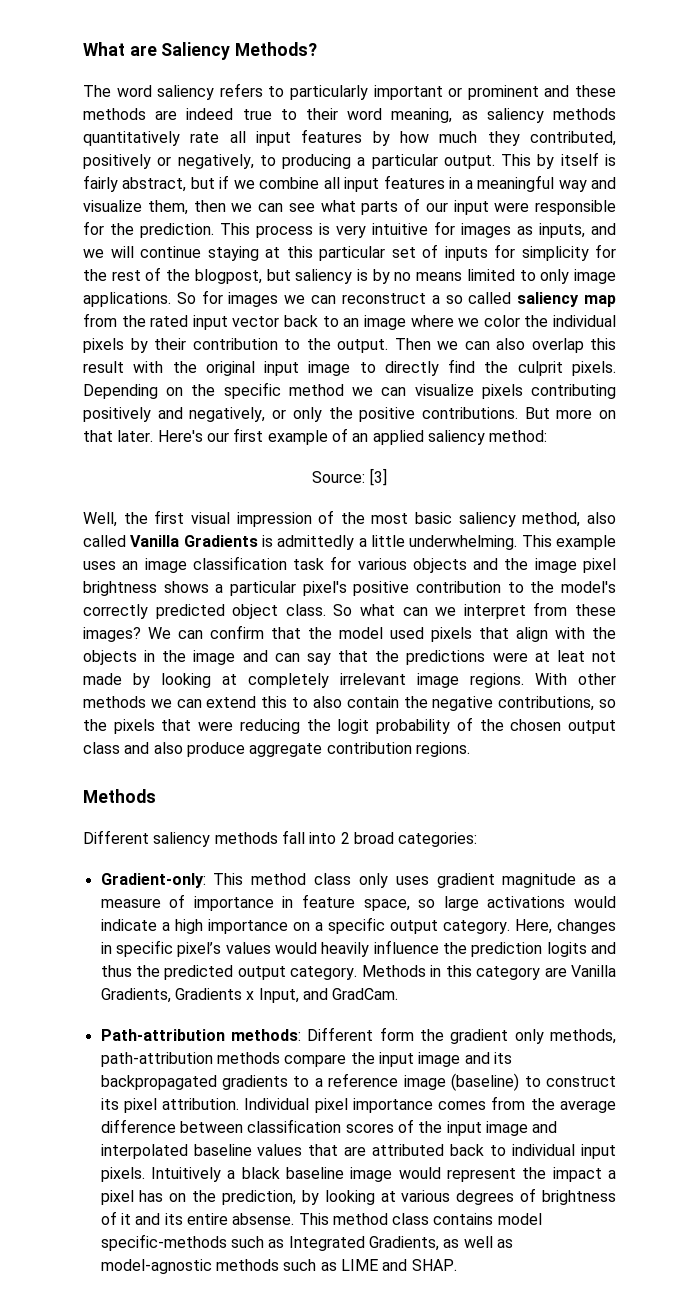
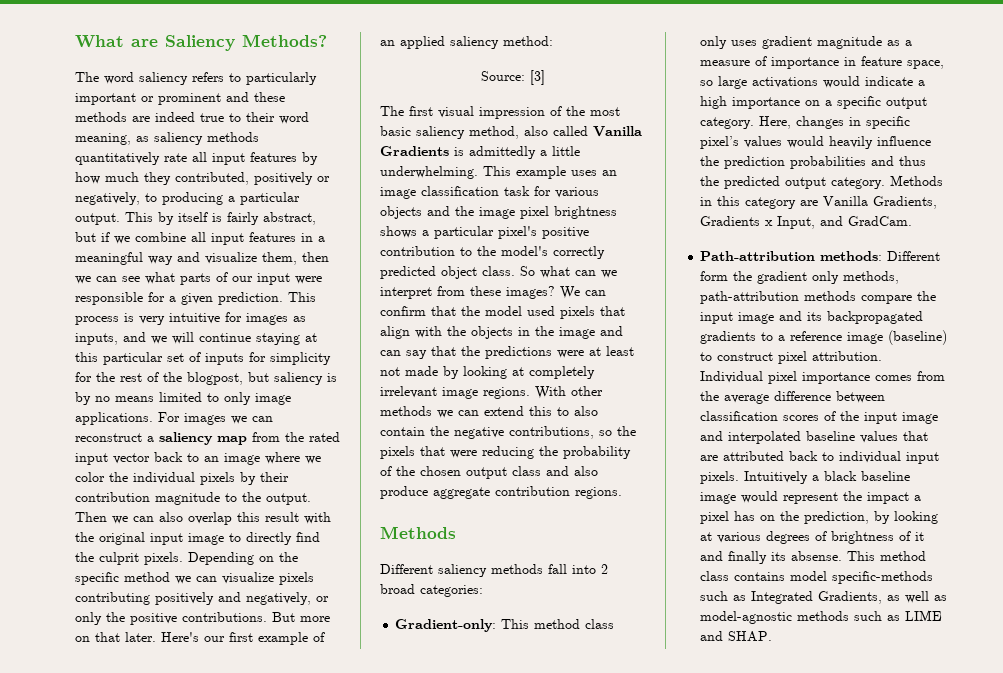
[110,223,134,235] the -> [169,293,213,305] a given
[176,290,223,304] So for -> [158,412,180,422] For
[445,292,512,304] so called -> (154, 439) none
(278, 344) none -> [155,492,220,505] magnitude
[83,512,148,527] Well, the -> [380,106,404,116] The
[556,650,585,662] leat -> [606,346,634,356] least
[337,719,370,734] logit -> (558, 451) none
[546,942,587,957] logits -> [790,156,867,169] probabilities
[100,1098,119,1110] its -> (774, 356) none
[164,1213,228,1225] its entire -> [728,551,787,564] finally its

